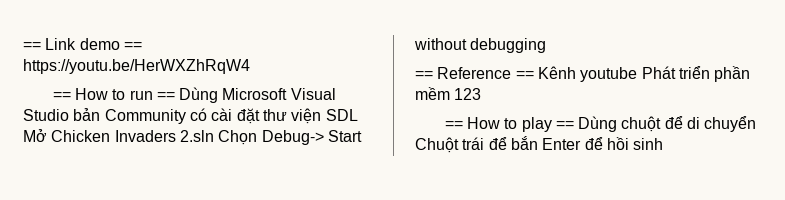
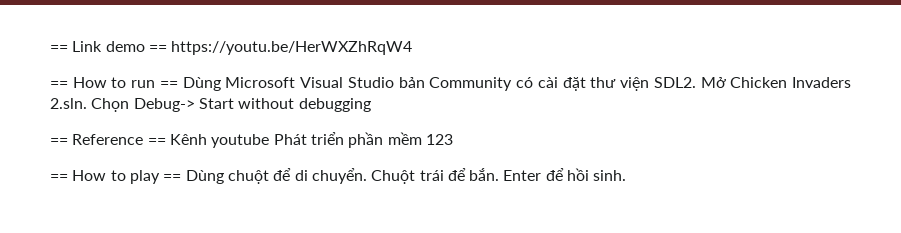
[325,109,358,121] SDL -> [653,77,696,88] SDL2.
[179,130,214,142] 2.sln -> [50,98,87,109] 2.sln.
[704,116,757,132] chuyển -> [311,168,367,184] chuyển.
[510,136,538,150] bắn -> [469,168,500,181] bắn.
[633,138,664,150] sinh -> [593,170,627,181] sinh.

